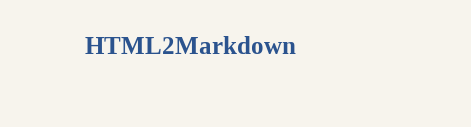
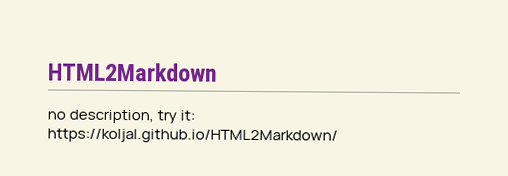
(296, 45) none -> [47,109,196,124] [47,128,338,144] // no description, try it: https://koljal.github.io/HTML2Markdown/

